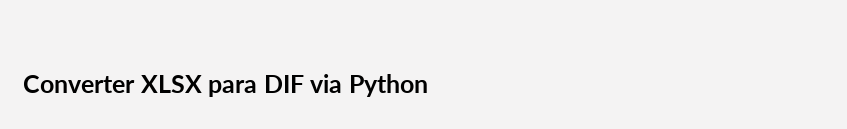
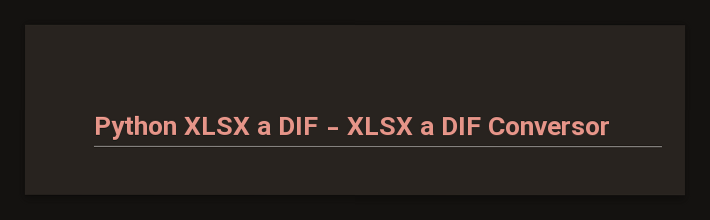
[23,74,429,97] Converter XLSX para DIF via Python -> [93,115,611,140] Python XLSX a DIF - XLSX a DIF Conversor

